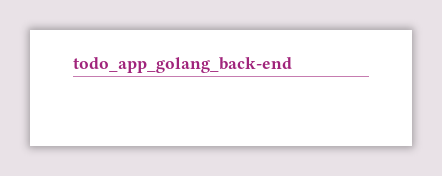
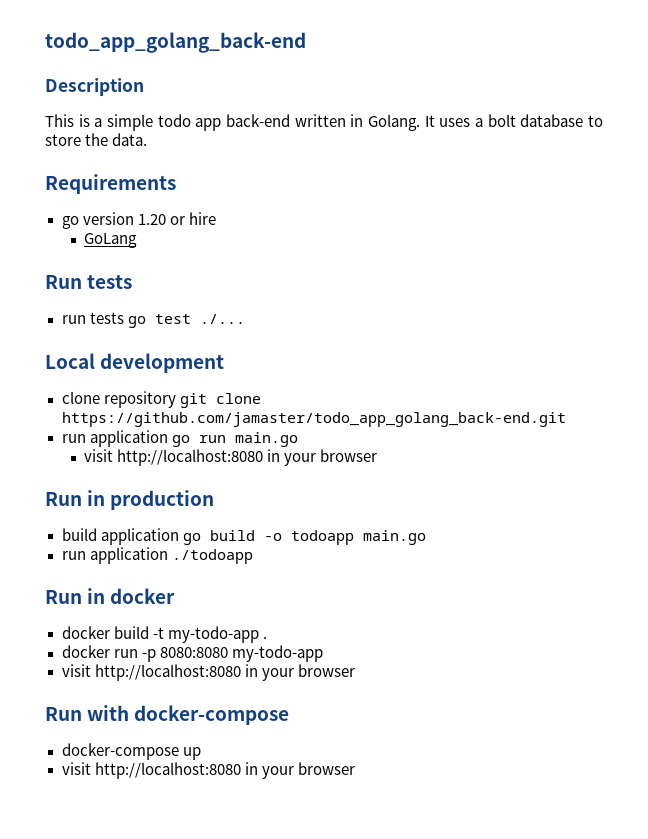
(292, 65) none -> [45,78,144,96] [45,114,604,131] [45,133,148,146] [45,174,176,194] [61,212,216,229] [84,233,138,248] [45,275,133,289] [61,312,245,328] [45,353,225,373] [61,391,261,408] [61,412,566,427] [61,430,298,447] [84,449,378,466] [45,490,215,510] [61,528,426,545] [61,547,253,564] [45,588,176,604] [61,626,267,643] [61,645,323,662] [61,664,355,681] [45,705,290,725] [61,743,201,760] [61,762,355,779] // Description // This is a simple todo app back-end written in Golang. It uses a bolt database to store the data. // Requirements // go version 1.20 or hire // GoLang // Run tests // run tests go test ./... // Local development // clone repository git clone https://github.com/jamaster/todo_app_golang_back-end.git // run application go run main.go // visit http://localhost:8080 in your browser // Run in production // build application go build -o todoapp main.go // run application ./todoapp // Run in docker // docker build -t my-todo-app . // docker run -p 8080:8080 my-todo-app // visit http://localhost:8080 in your browser // Run with docker-compose // docker-compose up // visit http://localhost:8080 in your browser

